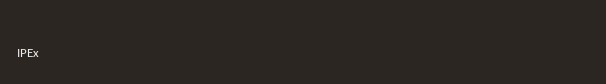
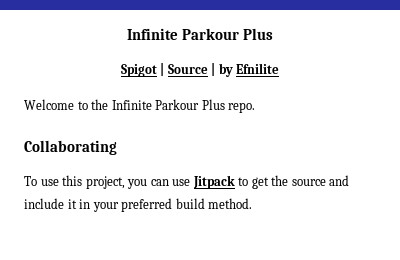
[17,49,39,57] IPEx -> [126,28,274,40] [120,63,280,77] [24,99,256,113] [24,140,117,155] [24,175,350,189] [24,198,253,212] Infinite Parkour Plus // Spigot | Source | by Efnilite // Welcome to the Infinite Parkour Plus repo. // Collaborating // To use this project, you can use Jitpack to get the source and include it in your preferred build method.

